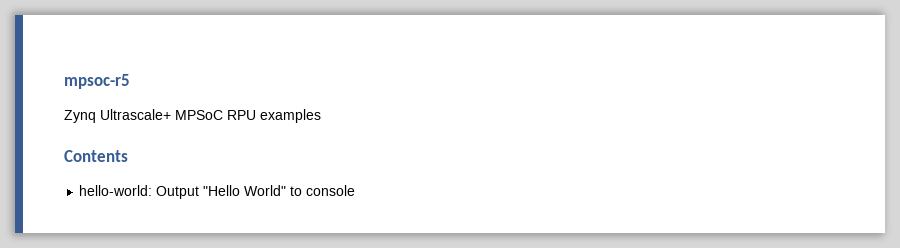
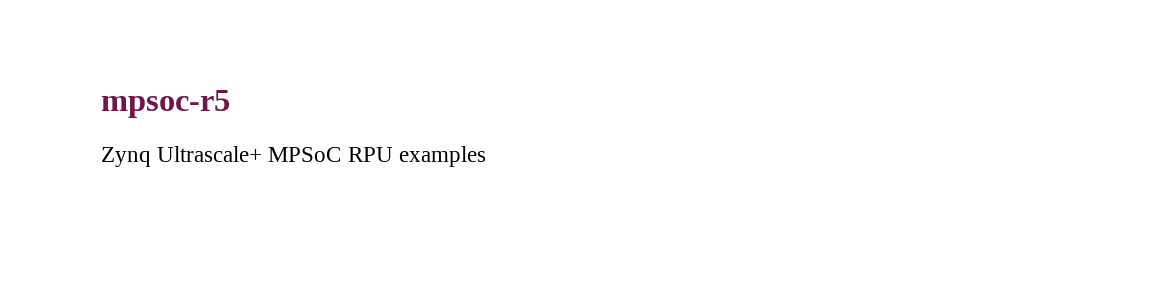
[64,150,128,162] [79,185,356,199] // Contents // hello-world: Output "Hello World" to console -> (486, 156) none

